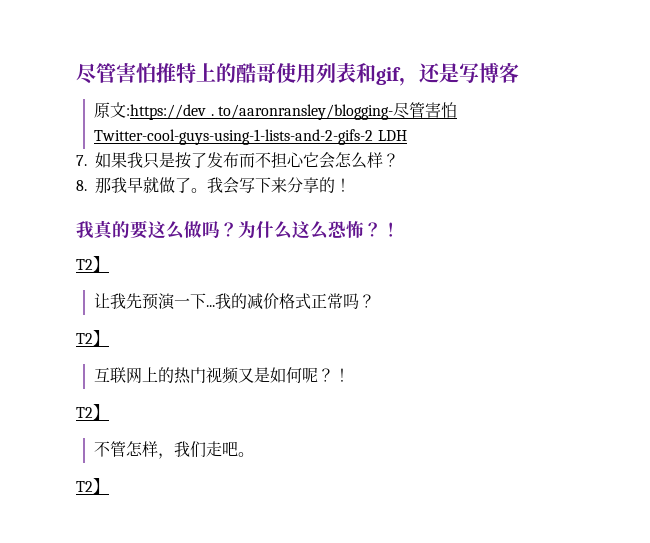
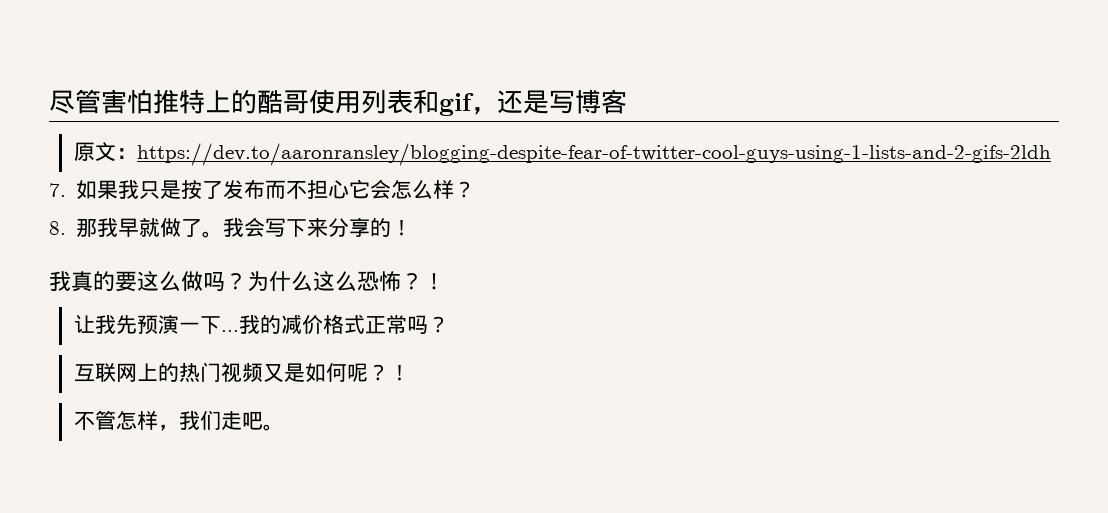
[126,102,457,120] [94,129,407,145] :https://dev . to/aaronransley/blogging-尽管害怕Twitter-cool-guys-using-1-lists-and-2-gifs-2 LDH -> [115,143,1051,166] ：https://dev.to/aaronransley/blogging-despite-fear-of-twitter-cool-guys-using-1-lists-and-2-gifs-2ldh
[76,256,109,272] // T2】 -> (445, 281) none
[76,330,109,346] // T2】 -> (449, 324) none
[76,404,109,420] // T2】 -> (410, 372) none
[76,478,109,494] // T2】 -> (284, 427) none

